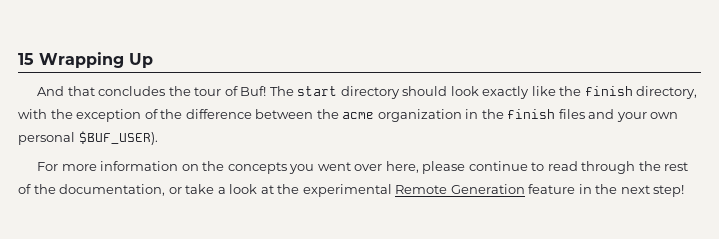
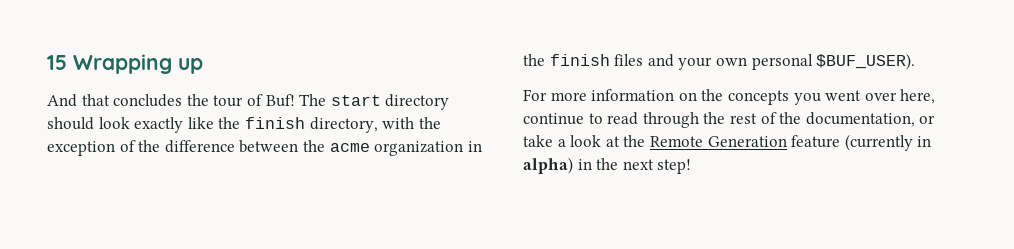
[129,53,153,68] Up -> [178,58,203,74] up
[422,161,466,174] please -> (936, 96) none
[302,184,392,197] experimental -> (646, 141) none
(576, 189) none -> [844,134,932,151] [523,157,573,174] (currently in alpha)

